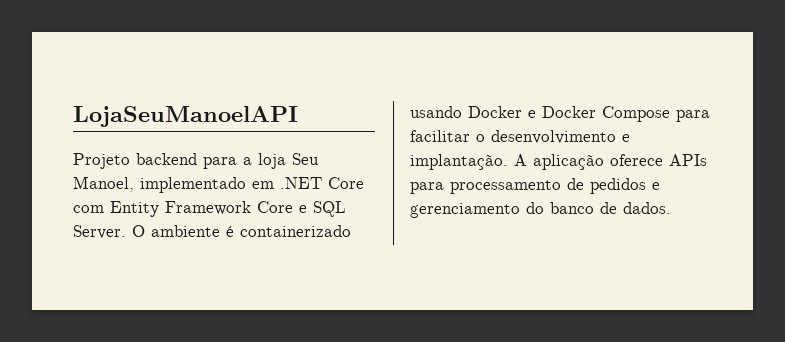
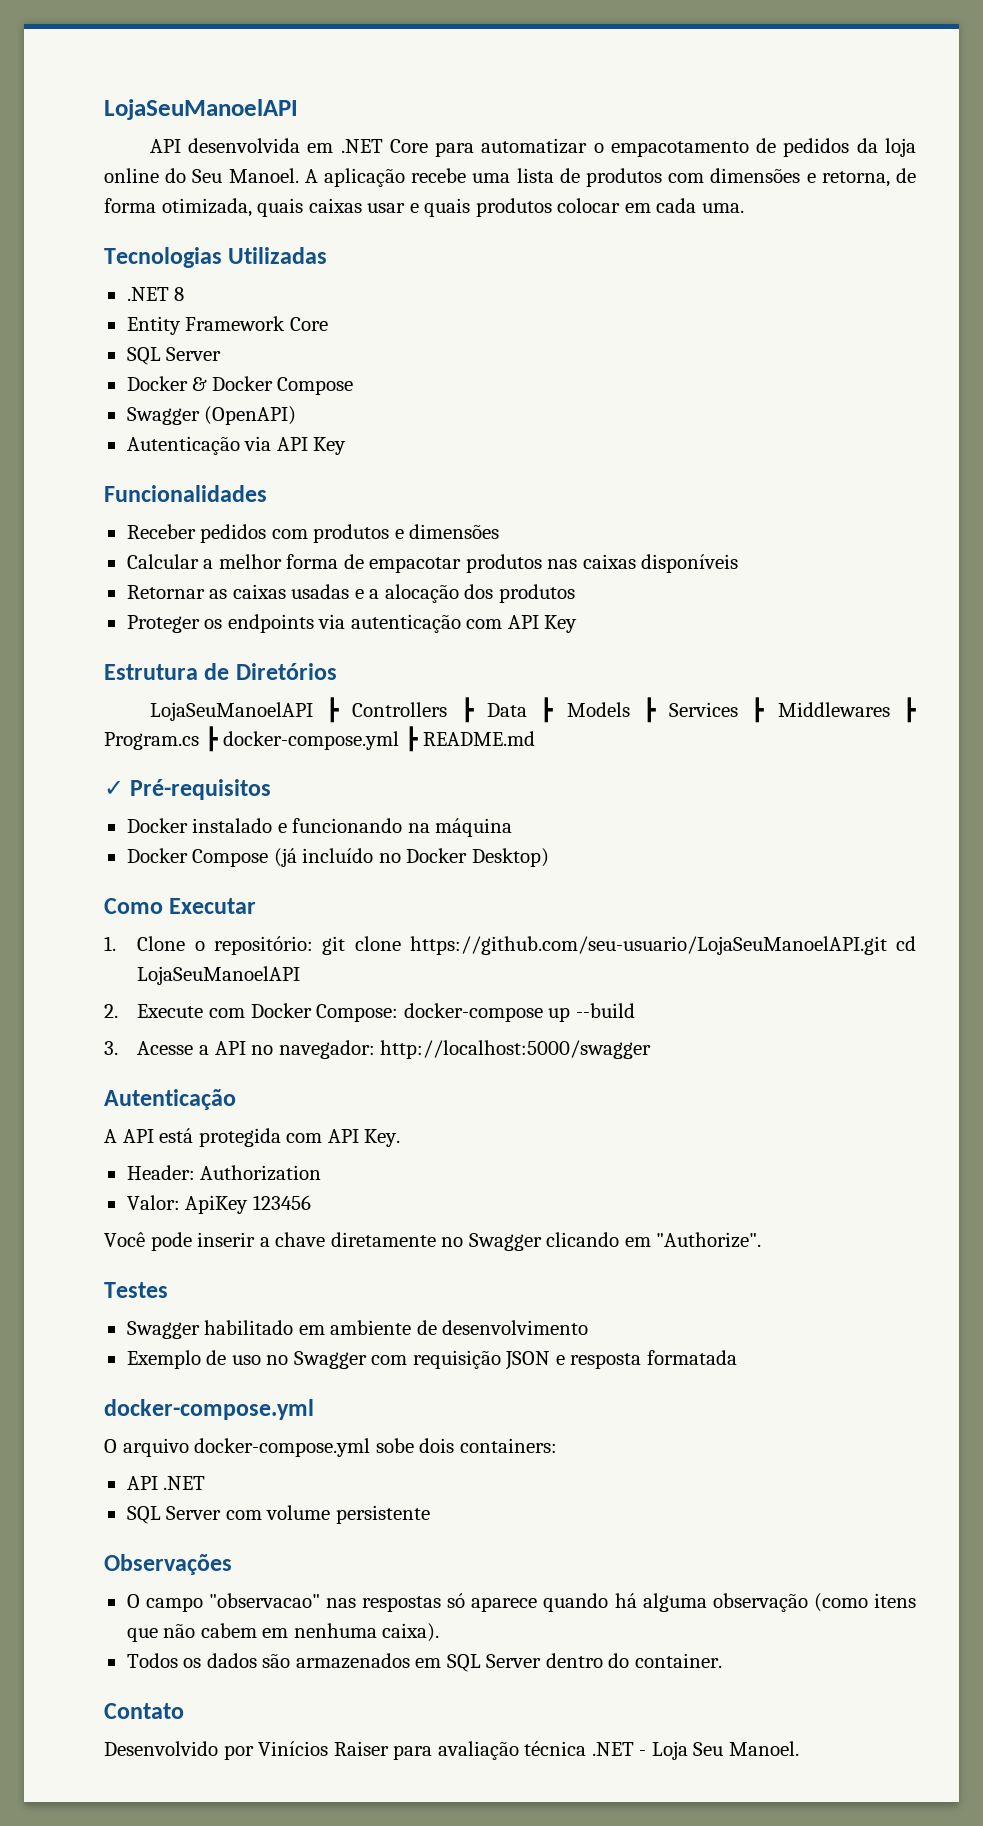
[73,106,298,127] [73,153,319,169] [73,176,364,193] [73,201,346,217] [73,225,351,239] [410,106,710,122] [410,130,630,144] [410,154,707,170] [410,178,660,194] [410,202,671,218] LojaSeuManoelAPI // Projeto backend para a loja Seu Manoel, implementado em .NET Core com Entity Framework Core e SQL Server. O ambiente é containerizado usando Docker e Docker Compose para facilitar o desenvolvimento e implantação. A aplicação oferece APIs para processamento de pedidos e gerenciamento do banco de dados. -> [104,99,298,120] [149,138,917,157] [104,168,917,187] [104,198,744,217] [104,247,328,268] [126,287,185,301] [126,316,328,335] [126,347,222,365] [126,376,354,395] [126,406,297,425] [126,436,347,455] [104,485,267,502] [126,524,500,543] [126,554,739,573] [126,584,575,603] [126,614,578,633] [104,663,337,680] [149,697,917,723] [104,726,536,752] [104,779,272,800] [126,818,513,837] [126,848,549,867] [104,898,257,914] [104,936,916,955] [137,966,301,985] [104,1003,635,1022] [104,1040,652,1059] [104,1089,236,1110] [104,1128,401,1147] [126,1165,322,1181] [126,1195,311,1214] [104,1232,762,1251] [104,1282,168,1298] [126,1320,589,1339] [126,1350,737,1370] [104,1399,314,1420] [104,1438,557,1457] [126,1476,206,1490] [126,1505,430,1524] [104,1554,232,1575] [126,1593,917,1612] [126,1623,440,1642] [126,1653,722,1672] [104,1703,184,1719] [104,1741,799,1760] LojaSeuManoelAPI // API desenvolvida em .NET Core para automatizar o empacotamento de pedidos da loja online do Seu Manoel. A aplicação recebe uma lista de produtos com dimensões e retorna, de forma otimizada, quais caixas usar e quais produtos colocar em cada uma. // Tecnologias Utilizadas // .NET 8 // Entity Framework Core // SQL Server // Docker & Docker Compose // Swagger (OpenAPI) // Autenticação via API Key // Funcionalidades // Receber pedidos com produtos e dimensões // Calcular a melhor forma de empacotar produtos nas caixas disponíveis // Retornar as caixas usadas e a alocação dos produtos // Proteger os endpoints via autenticação com API Key // Estrutura de Diretórios // LojaSeuManoelAPI ┣ Controllers ┣ Data ┣ Models ┣ Services ┣ Middlewares ┣ Program.cs ┣ docker-compose.yml ┣ README.md // ✓ Pré-requisitos // Docker instalado e funcionando na máquina // Docker Compose (já incluído no Docker Desktop) // Como Executar // 1. Clone o repositório: git clone https://github.com/seu-usuario/LojaSeuManoelAPI.git cd LojaSeuManoelAPI // 2. Execute com Docker Compose: docker-compose up --build // 3. Acesse a API no navegador: http://localhost:5000/swagger // Autenticação // A API está protegida com API Key. // Header: Authorization // Valor: ApiKey 123456 // Você pode inserir a chave diretamente no Swagger clicando em "Authorize". // Testes // Swagger habilitado em ambiente de desenvolvimento // Exemplo de uso no Swagger com requisição JSON e resposta formatada // docker-compose.yml // O arquivo docker-compose.yml sobe dois containers: // API .NET // SQL Server com volume persistente // Observações // O campo "observacao" nas respostas só aparece quando há alguma observação (como itens que não cabem em nenhuma caixa). // Todos os dados são armazenados em SQL Server dentro do container. // Contato // Desenvolvido por Vinícios Raiser para avaliação técnica .NET - Loja Seu Manoel.

